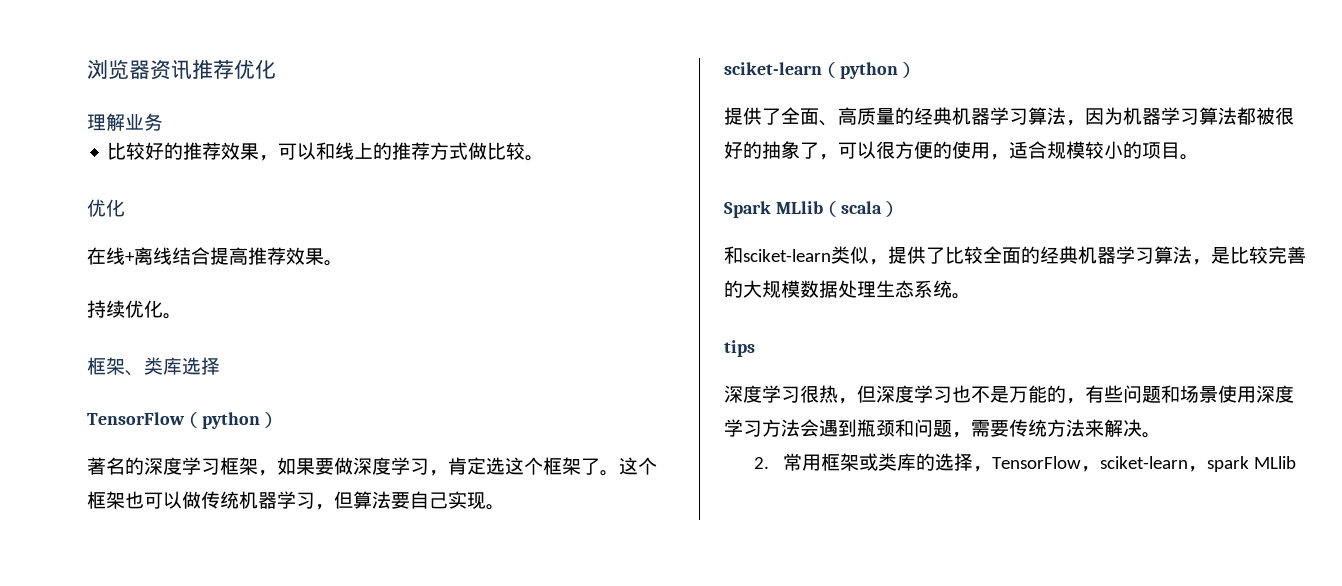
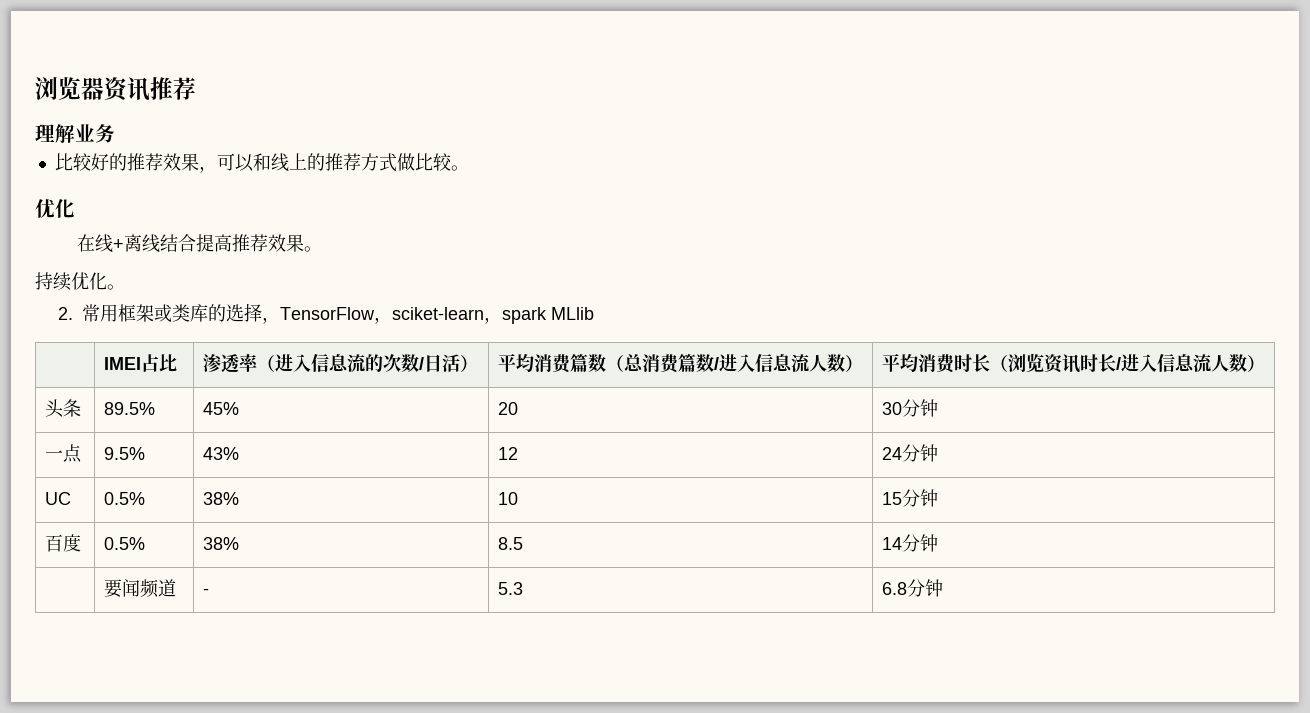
[234,60,276,79] 优化 -> (196, 88) none
[87,357,220,376] [87,412,278,429] [87,457,657,476] [87,491,505,510] [724,62,916,79] [724,107,1294,126] [724,141,1199,160] [724,201,899,218] [724,246,1306,265] [724,280,971,299] [724,340,755,357] [724,385,1294,404] [724,419,1161,438] // 框架、类库选择 // TensorFlow（python） // 著名的深度学习框架，如果要做深度学习，肯定选这个框架了。这个框架也可以做传统机器学习，但算法要自己实现。 // sciket-learn（python） // 提供了全面、高质量的经典机器学习算法，因为机器学习算法都被很好的抽象了，可以很方便的使用，适合规模较小的项目。 // Spark MLlib（scala） // 和sciket-learn类似，提供了比较全面的经典机器学习算法，是比较完善的大规模数据处理生态系统。 // tips // 深度学习很热，但深度学习也不是万能的，有些问题和场景使用深度学习方法会遇到瓶颈和问题，需要传统方法来解决。 -> (125, 287) none
(1297, 462) none -> [103,354,177,372] [202,354,478,373] [497,353,863,373] [881,353,1265,373] [44,399,81,418] [103,402,155,415] [202,402,239,415] [497,402,518,415] [881,399,938,417] [44,444,82,463] [103,447,145,460] [202,447,239,460] [497,447,518,460] [881,444,938,462] [44,492,71,505] [103,492,145,505] [202,492,239,505] [497,492,518,505] [881,489,938,507] [44,534,81,552] [103,537,145,550] [202,537,239,550] [497,537,523,550] [881,534,938,552] [103,579,176,598] [202,588,209,595] [497,582,523,595] [881,579,943,597] // | IMEI占比 | 渗透率（进入信息流的次数/日活） | 平均消费篇数（总消费篇数/进入信息流人数） | 平均消费时长（浏览资讯时长/进入信息流人数） // 头条 | 89.5% | 45% | 20 | 30分钟 // 一点 | 9.5% | 43% | 12 | 24分钟 // UC | 0.5% | 38% | 10 | 15分钟 // 百度 | 0.5% | 38% | 8.5 | 14分钟 // | 要闻频道 | - | 5.3 | 6.8分钟

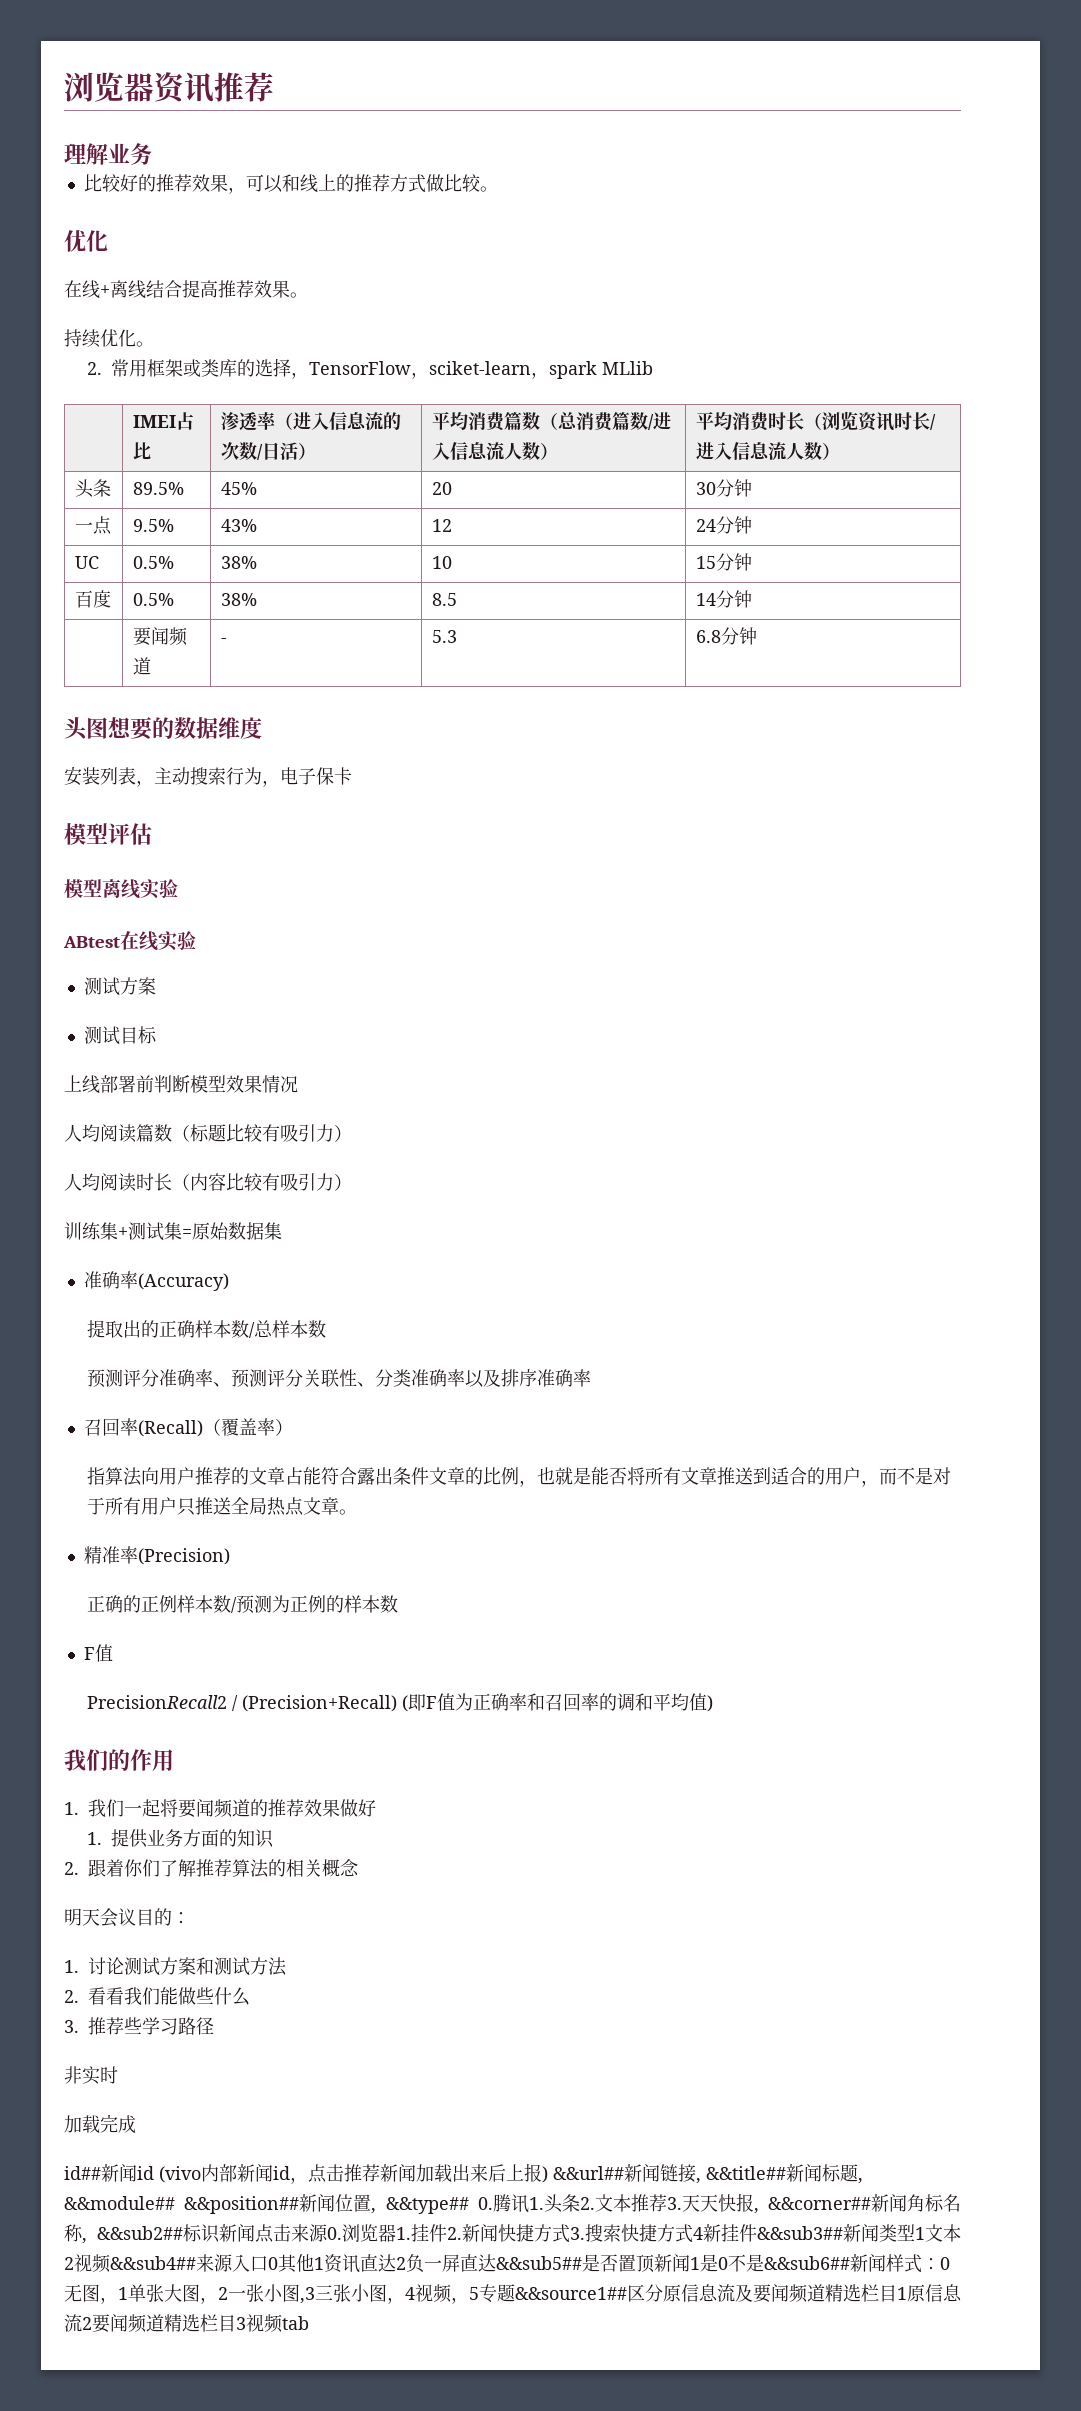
(943, 588) none -> [64,717,262,740] [64,766,352,787] [64,823,152,845] [64,879,178,899] [63,931,196,951] [83,977,156,996] [83,1026,157,1045] [64,1075,298,1094] [64,1124,352,1143] [64,1173,352,1192] [64,1222,282,1241] [83,1271,229,1291] [86,1320,326,1338] [86,1369,591,1388] [83,1418,293,1437] [86,1467,951,1487] [86,1497,357,1516] [83,1546,230,1565] [86,1595,398,1614] [83,1644,113,1662] [86,1693,713,1712] [64,1749,174,1772] [64,1799,376,1818] [86,1829,274,1848] [64,1859,359,1878] [64,1908,190,1927] [64,1957,287,1976] [64,1987,250,2006] [64,2017,214,2035] [64,2066,118,2085] [64,2114,136,2133] [64,2163,863,2184] [64,2193,961,2214] [64,2224,961,2244] [64,2254,950,2273] [64,2284,962,2304] [64,2314,309,2333] // 头图想要的数据维度 // 安装列表，主动搜索行为，电子保卡 // 模型评估 // 模型离线实验 // ABtest在线实验 // 测试方案 // 测试目标 // 上线部署前判断模型效果情况 // 人均阅读篇数（标题比较有吸引力） // 人均阅读时长（内容比较有吸引力） // 训练集+测试集=原始数据集 // 准确率(Accuracy) // 提取出的正确样本数/总样本数 // 预测评分准确率、预测评分关联性、分类准确率以及排序准确率 // 召回率(Recall)（覆盖率） // 指算法向用户推荐的文章占能符合露出条件文章的比例，也就是能否将所有文章推送到适合的用户，而不是对于所有用户只推送全局热点文章。 // 精准率(Precision) // 正确的正例样本数/预测为正例的样本数 // F值 // PrecisionRecall2 / (Precision+Recall) (即F值为正确率和召回率的调和平均值) // 我们的作用 // 1.我们一起将要闻频道的推荐效果做好 // 1.提供业务方面的知识 // 2.跟着你们了解推荐算法的相关概念 // 明天会议目的： // 1.讨论测试方案和测试方法 // 2.看看我们能做些什么 // 3.推荐些学习路径 // 非实时 // 加载完成 // id##新闻id (vivo内部新闻id，点击推荐新闻加载出来后上报) &&url##新闻链接, &&title##新闻标题, &&module## &&position##新闻位置, &&type## 0.腾讯1.头条2.文本推荐3.天天快报, &&corner##新闻角标名称, &&sub2##标识新闻点击来源0.浏览器1.挂件2.新闻快捷方式3.搜索快捷方式4新挂件&&sub3##新闻类型1文本2视频&&sub4##来源入口0其他1资讯直达2负一屏直达&&sub5##是否置顶新闻1是0不是&&sub6##新闻样式：0无图，1单张大图，2一张小图,3三张小图，4视频，5专题&&source1##区分原信息流及要闻频道精选栏目1原信息流2要闻频道精选栏目3视频tab

